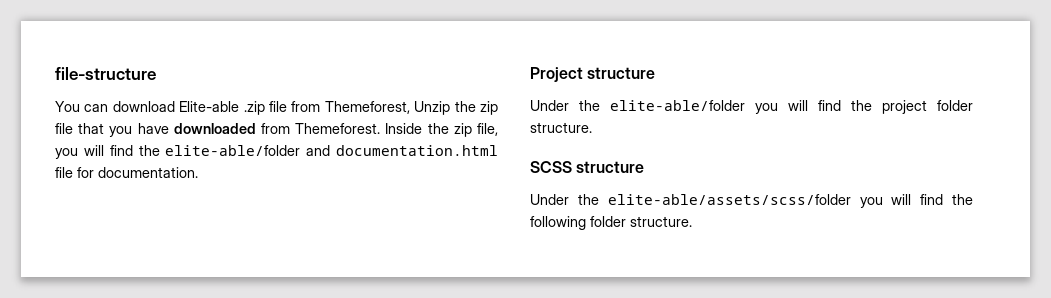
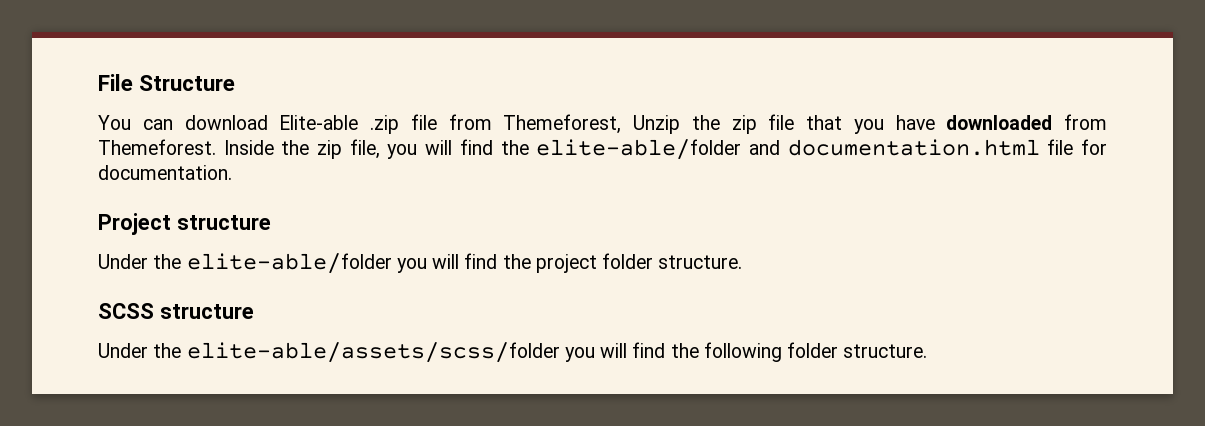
[55,67,156,80] file-structure -> [98,74,236,91] File Structure

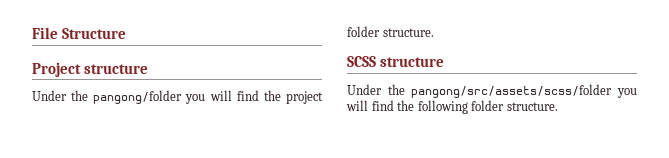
[98,114,1107,134] [98,139,1108,160] [98,165,232,180] // You can download Elite-able .zip file from Themeforest, Unzip the zip file that you have downloaded from Themeforest. Inside the zip file, you will find the elite-able/folder and documentation.html file for documentation. -> (127, 33) none
[186,253,392,274] elite-able/folder -> [93,90,183,104] pangong/folder
[186,342,560,363] elite-able/assets/scss/folder -> [411,84,613,98] pangong/src/assets/scss/folder

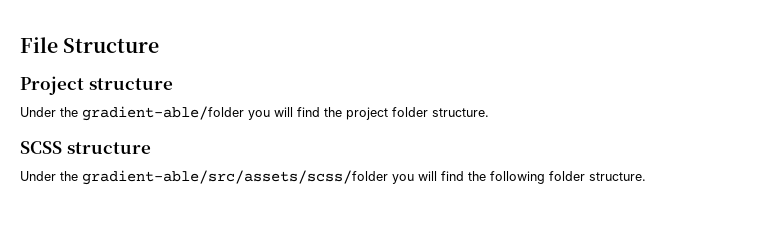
[93,90,183,104] pangong/folder -> [82,106,244,121] gradient-able/folder
[411,84,613,98] pangong/src/assets/scss/folder -> [82,170,388,185] gradient-able/src/assets/scss/folder

